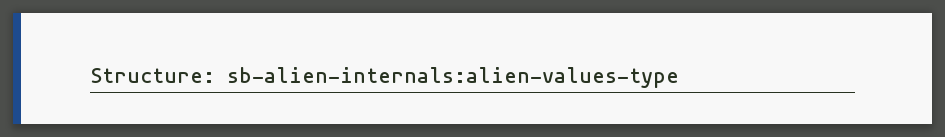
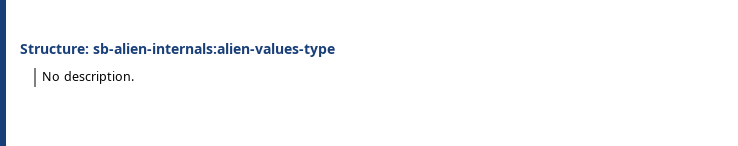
(679, 77) none -> [42,71,134,84] // No description.

